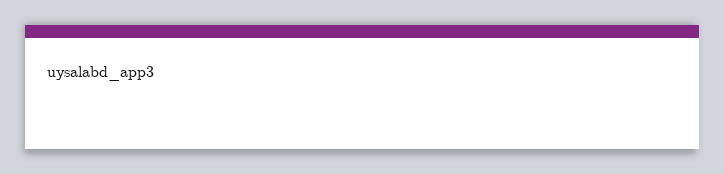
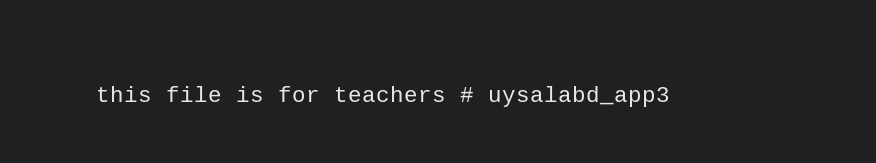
(47, 73) none -> [96,86,474,102] this file is for teachers #

